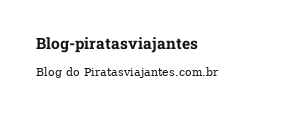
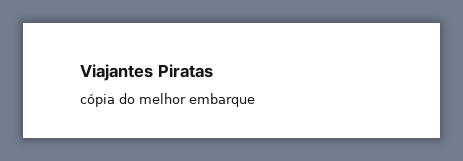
[36,37,198,53] [36,67,219,78] Blog-piratasviajantes // Blog do Piratasviajantes.com.br -> [80,64,213,81] [80,93,255,107] Viajantes Piratas // cópia do melhor embarque

